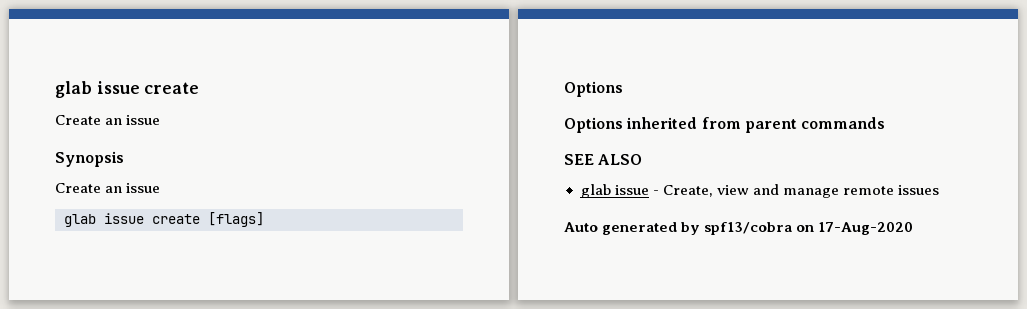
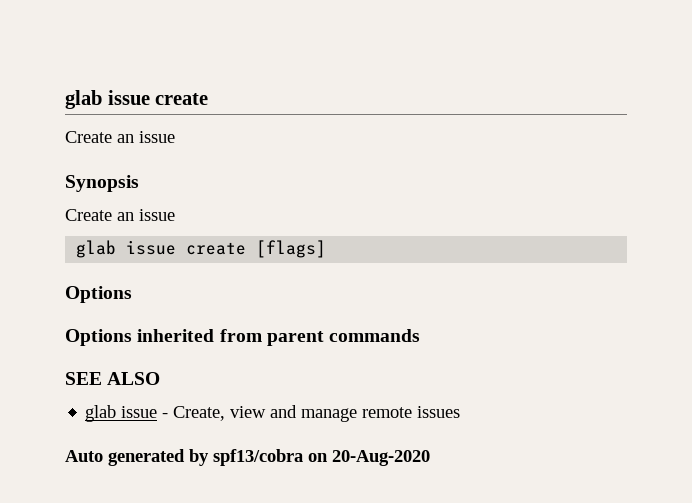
[818,222,914,235] 17-Aug-2020 -> [332,450,430,466] 20-Aug-2020

